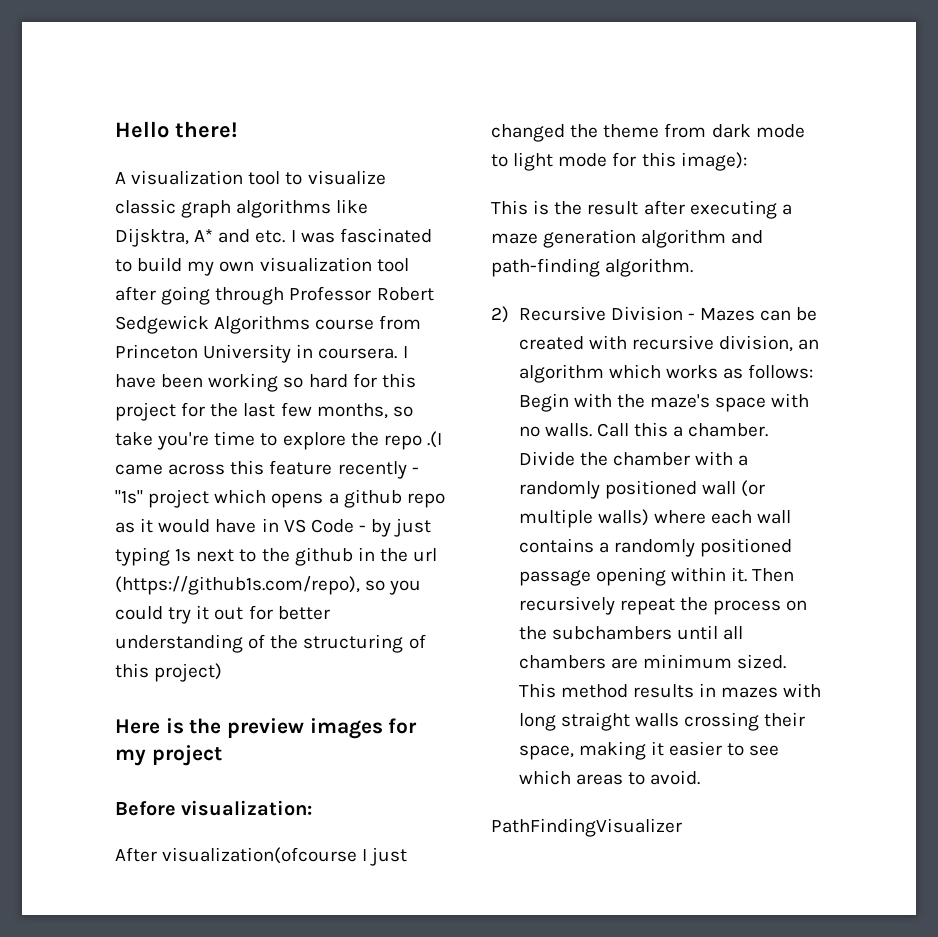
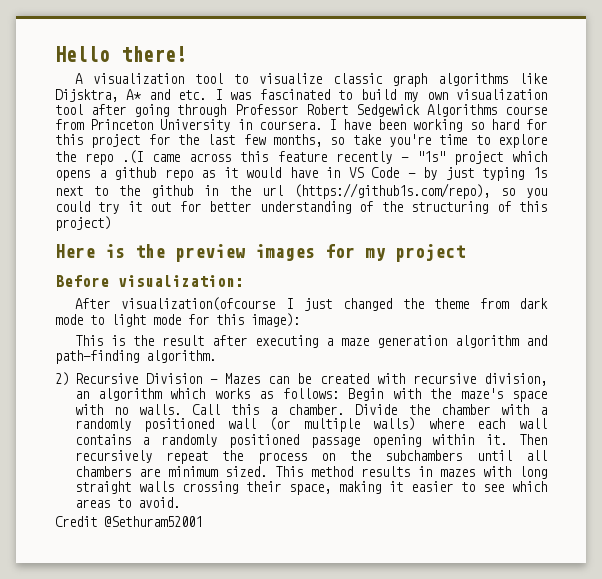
[491,818,682,837] PathFindingVisualizer -> [55,516,202,527] Credit @Sethuram52001

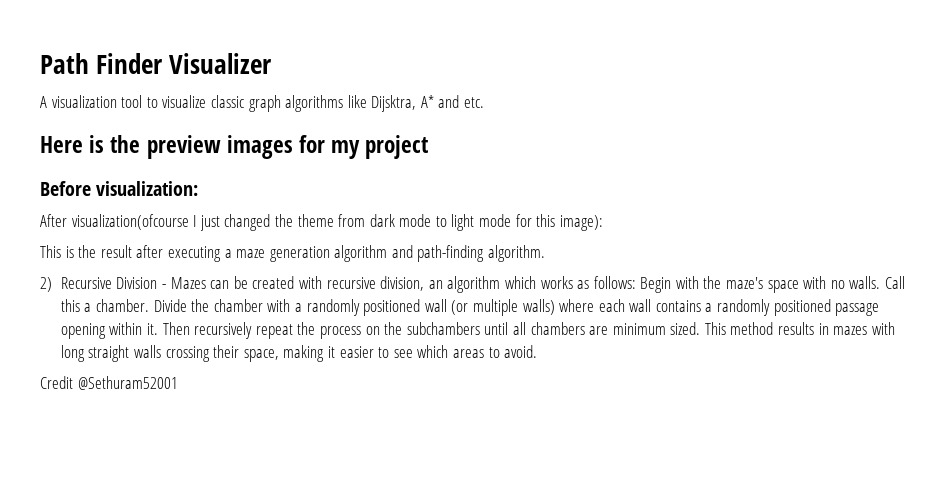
[55,46,187,62] Hello there! -> [40,53,273,74] Path Finder Visualizer
[214,89,547,102] [55,104,547,117] [55,119,547,132] [55,134,547,148] [55,150,547,165] [55,167,548,181] [55,183,547,199] [55,201,547,214] [55,216,111,231] I was fascinated to build my own visualization tool after going through Professor Robert Sedgewick Algorithms course from Princeton University in coursera. I have been working so hard for this project for the last few months, so take you're time to explore the repo .(I came across this feature recently - "1s" project which opens a github repo as it would have in VS Code - by just typing 1s next to the github in the url (https://github1s.com/repo), so you could try it out for better understanding of the structuring of this project) -> (485, 102) none

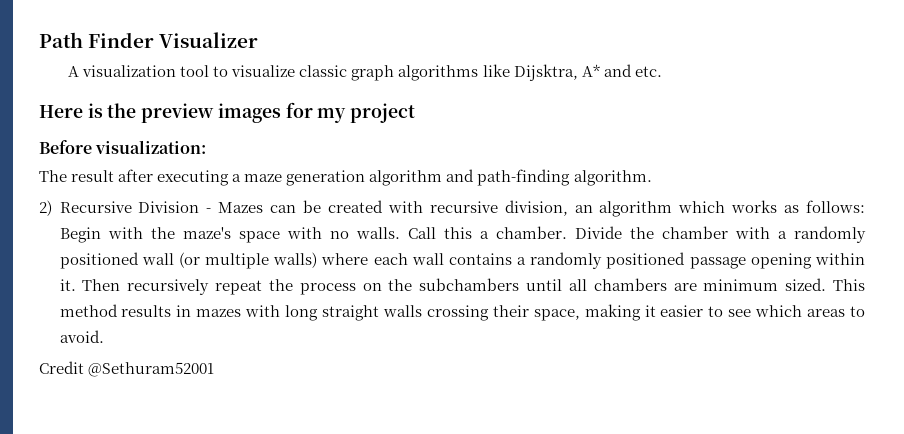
[40,214,603,231] [40,245,97,258] After visualization(ofcourse I just changed the theme from dark mode to light mode for this image): // This is the -> [39,170,67,182] The

